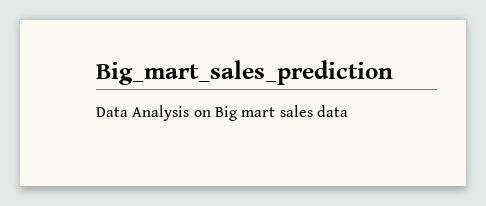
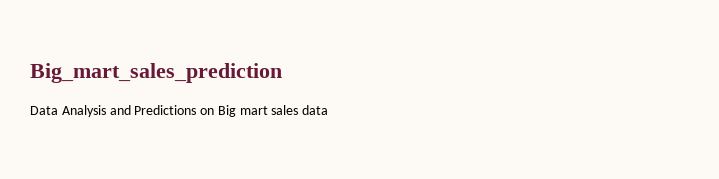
(190, 113) none -> [109,105,197,115] and Predictions

